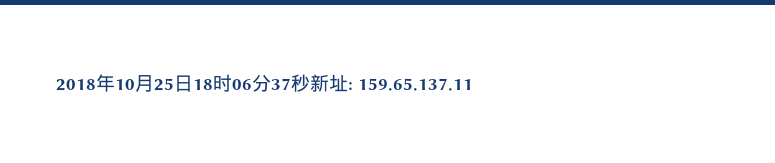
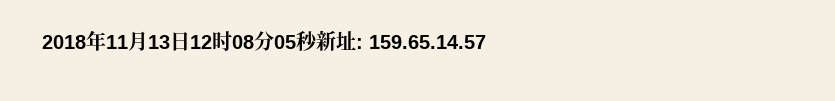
[115,74,291,92] 10月25日18时06分37 -> [106,31,296,51] 11月13日12时08分05
[358,78,473,91] 159.65.137.11 -> [369,35,486,49] 159.65.14.57

